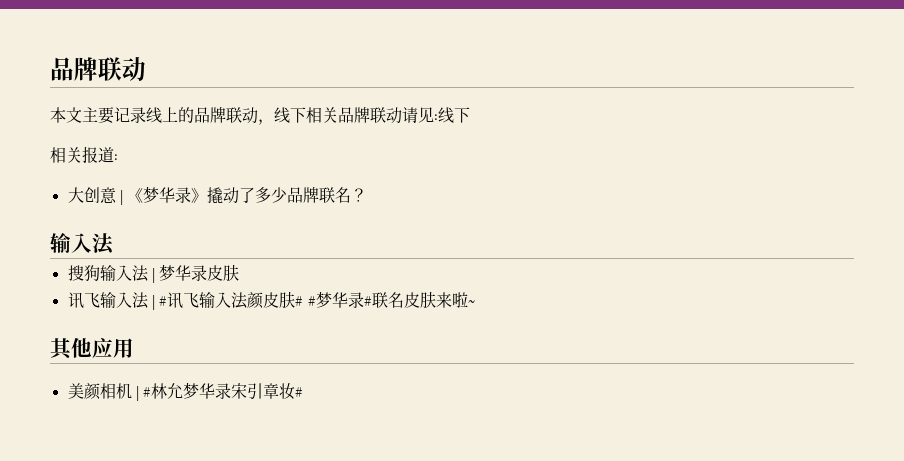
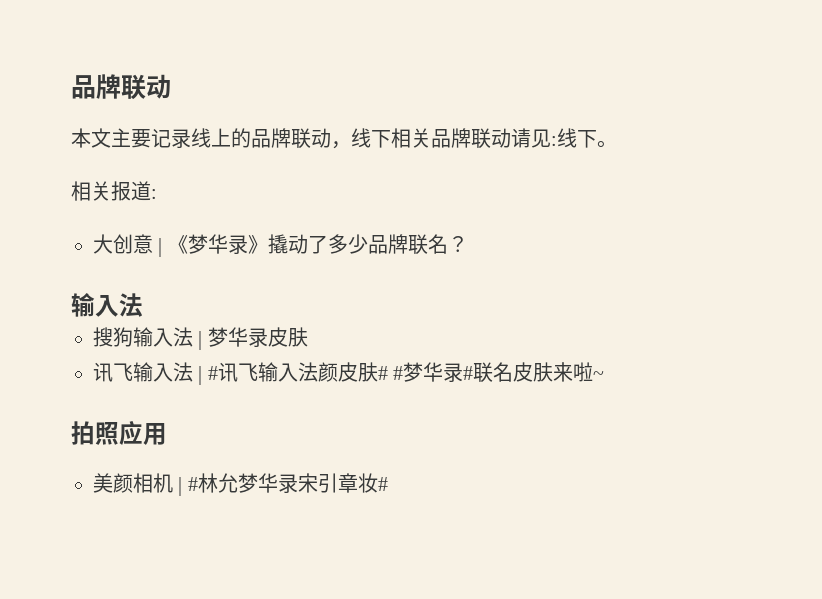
(470, 115) none -> [597,140,617,148] 。
[50,337,92,360] 其他 -> [71,421,119,445] 拍照

